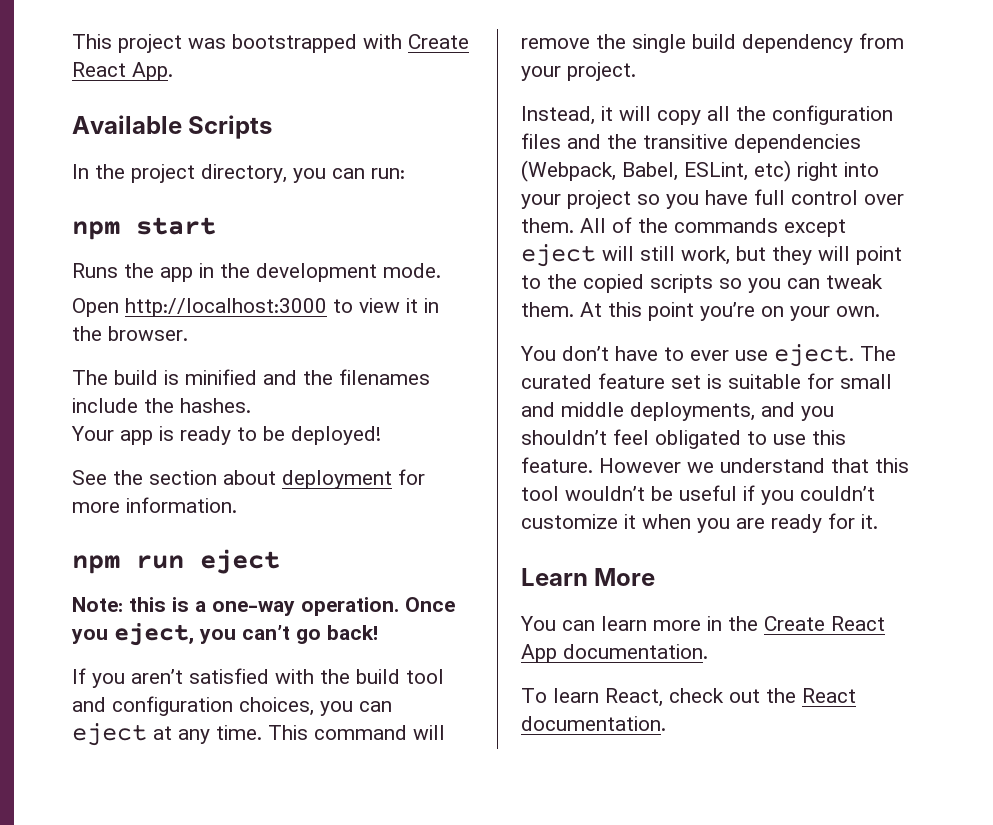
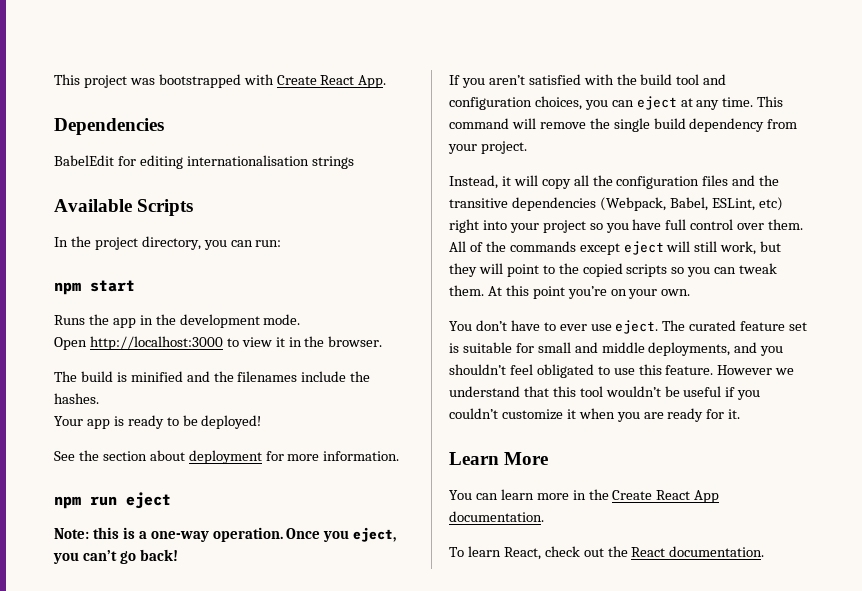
(173, 71) none -> [54,118,164,135] [54,155,354,169] // Dependencies // BabelEdit for editing internationalisation strings

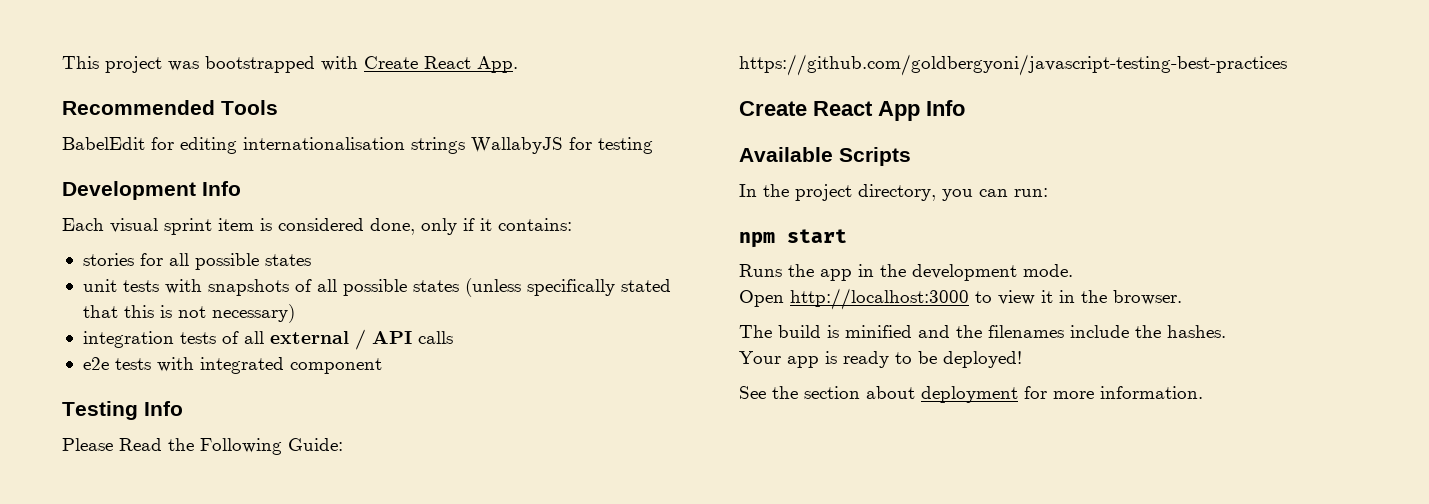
[54,118,164,135] Dependencies -> [62,100,278,115] Recommended Tools
(354, 162) none -> [471,137,653,154] [62,181,241,200] [62,218,572,235] [82,253,311,270] [82,278,671,297] [82,304,295,323] [82,329,453,350] [82,357,382,374] [62,401,183,420] [62,438,343,455] [739,54,1287,76] [739,100,965,121] WallabyJS for testing // Development Info // Each visual sprint item is considered done, only if it contains: // stories for all possible states // unit tests with snapshots of all possible states (unless specifically stated that this is not necessary) // integration tests of all external / API calls // e2e tests with integrated component // Testing Info // Please Read the Following Guide: https://github.com/goldbergyoni/javascript-testing-best-practices // Create React App Info
[54,492,171,509] [54,527,397,542] [53,549,178,564] [449,74,727,88] [449,96,784,110] [449,118,798,132] [448,141,527,154] [449,175,780,189] [449,197,783,211] [449,219,804,233] [449,241,782,255] [449,263,778,277] [449,285,691,299] [449,320,808,334] [449,342,784,356] [449,364,795,378] [449,386,761,400] [449,408,741,422] [449,452,549,465] [449,489,720,503] [449,511,544,522] [449,546,765,560] // npm run eject // Note: this is a one-way operation. Once you eject, you can’t go back! // If you aren’t satisfied with the build tool and configuration choices, you can eject at any time. This command will remove the single build dependency from your project. // Instead, it will copy all the configuration files and the transitive dependencies (Webpack, Babel, ESLint, etc) right into your project so you have full control over them. All of the commands except eject will still work, but they will point to the copied scripts so you can tweak them. At this point you’re on your own. // You don’t have to ever use eject. The curated feature set is suitable for small and middle deployments, and you shouldn’t feel obligated to use this feature. However we understand that this tool wouldn’t be useful if you couldn’t customize it when you are ready for it. // Learn More // You can learn more in the Create React App documentation. // To learn React, check out the React documentation. -> (1203, 392) none

